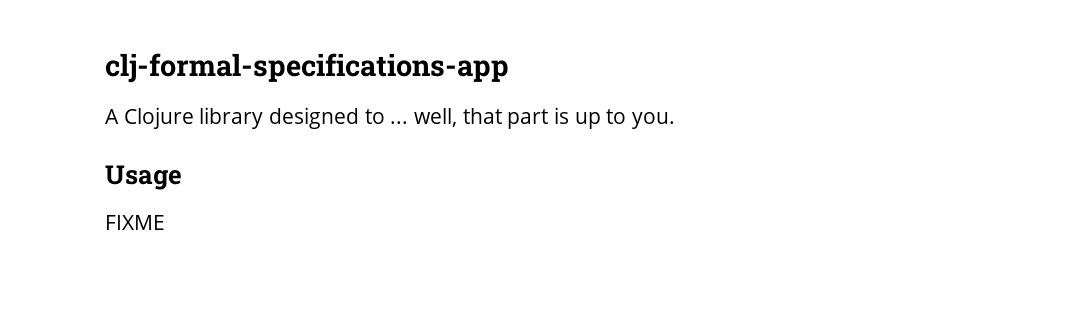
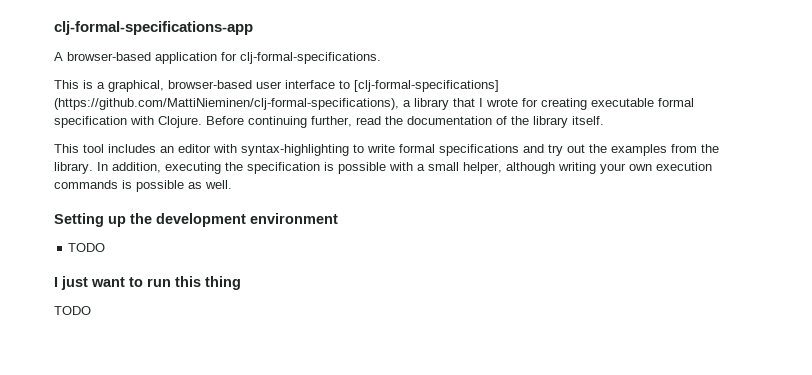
[123,107,676,129] [105,165,182,190] [105,215,165,230] Clojure library designed to ... well, that part is up to you. // Usage // FIXME -> [67,52,381,64] [54,80,499,92] [54,98,694,110] [54,116,604,128] [54,144,719,156] [54,162,712,174] [54,180,232,192] [54,213,338,227] [68,243,106,252] [54,276,241,290] [54,306,91,315] browser-based application for clj-formal-specifications. // This is a graphical, browser-based user interface to [clj-formal-specifications] (https://github.com/MattiNieminen/clj-formal-specifications), a library that I wrote for creating executable formal specification with Clojure. Before continuing further, read the documentation of the library itself. // This tool includes an editor with syntax-highlighting to write formal specifications and try out the examples from the library. In addition, executing the specification is possible with a small helper, although writing your own execution commands is possible as well. // Setting up the development environment // TODO // I just want to run this thing // TODO

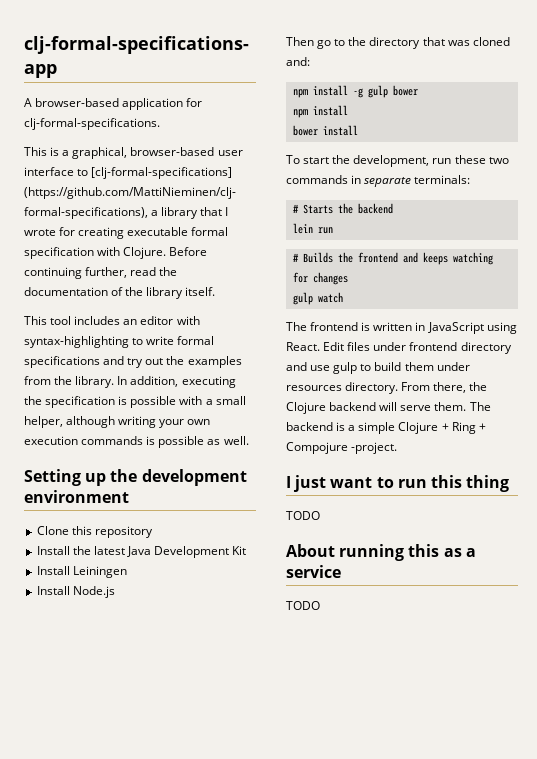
[68,243,106,252] TODO -> [36,526,153,538] [36,546,247,558] [36,566,127,578] [36,586,115,598] [286,37,510,49] [286,57,310,66] [292,85,418,98] [292,105,348,118] [292,125,358,136] [286,155,509,167] [286,175,471,187] [292,203,393,214] [292,223,333,234] [292,252,493,265] [292,272,348,285] [292,292,343,305] [286,322,517,334] [286,342,512,354] [286,362,470,374] [286,382,488,394] [286,402,491,414] [286,422,486,434] [286,442,398,454] Clone this repository // Install the latest Java Development Kit // Install Leiningen // Install Node.js // Then go to the directory that was cloned and: // npm install -g gulp bower // npm install // bower install // To start the development, run these two commands in separate terminals: // # Starts the backend // lein run // # Builds the frontend and keeps watching for changes // gulp watch // The frontend is written in JavaScript using React. Edit files under frontend directory and use gulp to build them under resources directory. From there, the Clojure backend will serve them. The backend is a simple Clojure + Ring + Compojure -project.
(91, 310) none -> [286,544,476,561] [286,565,341,578] [286,601,320,610] // About running this as a service // TODO

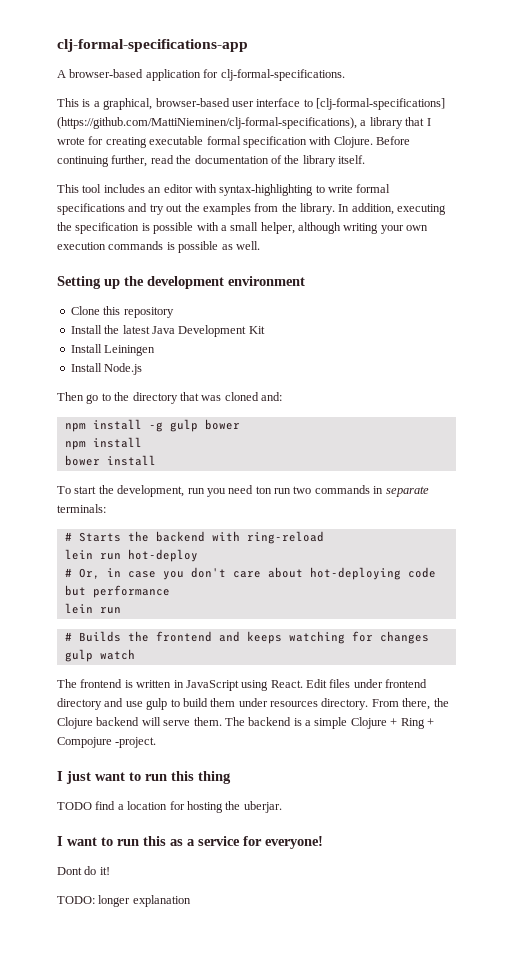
[454,155,486,164] these -> [206,485,291,497] you need ton run
(393, 208) none -> [211,531,324,544] [64,549,198,562] [64,567,436,580] [64,585,170,598] with ring-reload // lein run hot-deploy // # Or, in case you don't care about hot-deploying code but performance
[286,544,476,561] [286,565,341,578] [286,601,320,610] // About running this as a service // TODO -> [95,801,282,813] [57,836,323,849] [57,866,110,875] [57,895,191,907] find a location for hosting the uberjar. // I want to run this as a service for everyone! // Dont do it! // TODO: longer explanation

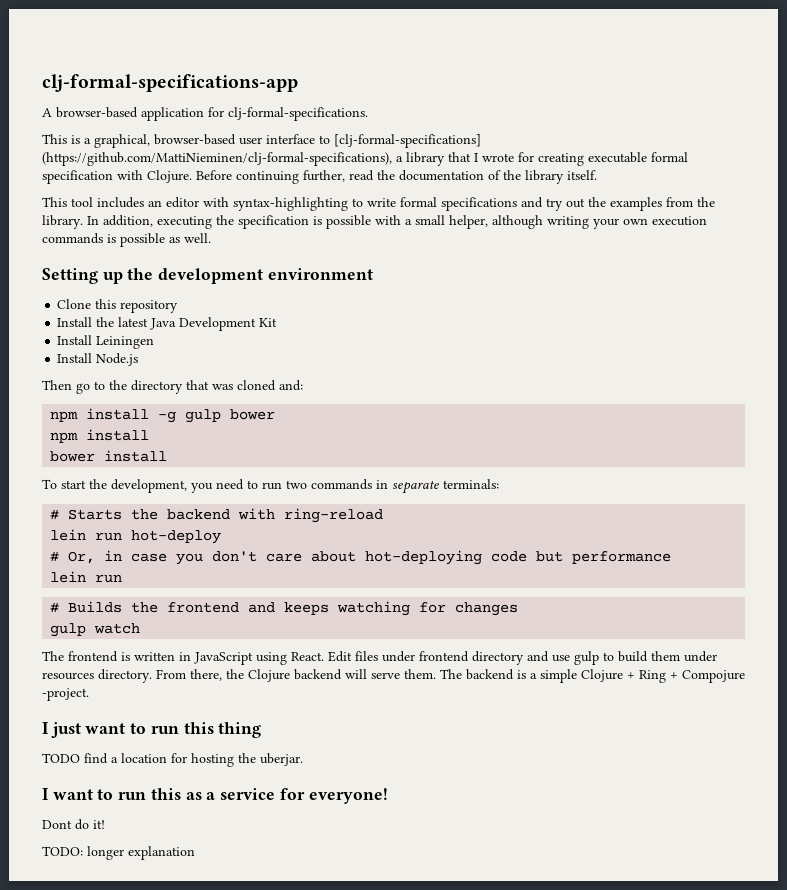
[187,488,205,494] run -> (187, 486) none
[255,486,272,494] ton -> [247,480,258,489] to

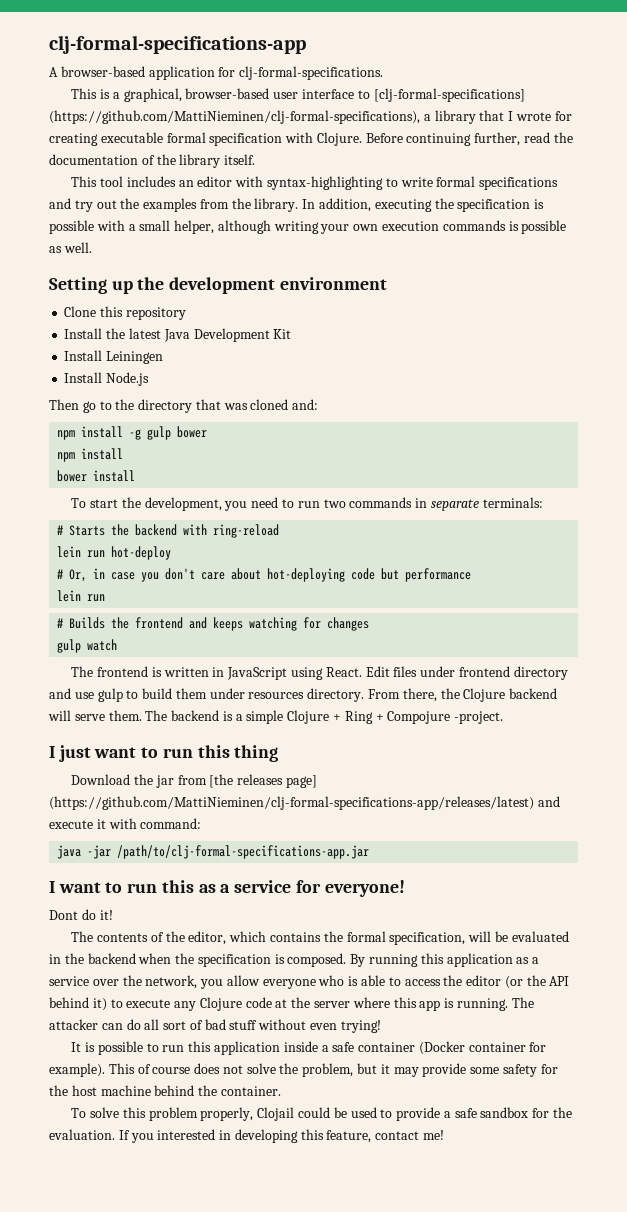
[42,753,303,767] TODO find a location for hosting the uberjar. -> [71,774,317,788] [49,796,560,810] [49,818,202,829] [57,845,370,859] Download the jar from [the releases page] (https://github.com/MattiNieminen/clj-formal-specifications-app/releases/latest) and execute it with command: // java -jar /path/to/clj-formal-specifications-app.jar
[42,846,195,860] TODO: longer explanation -> [71,931,569,945] [49,953,540,967] [49,975,570,989] [49,997,534,1011] [49,1019,381,1033] [71,1041,547,1055] [49,1063,558,1077] [49,1085,281,1096] [71,1107,572,1121] [49,1129,445,1143] The contents of the editor, which contains the formal specification, will be evaluated in the backend when the specification is composed. By running this application as a service over the network, you allow everyone who is able to access the editor (or the API behind it) to execute any Clojure code at the server where this app is running. The attacker can do all sort of bad stuff without even trying! // It is possible to run this application inside a safe container (Docker container for example). This of course does not solve the problem, but it may provide some safety for the host machine behind the container. // To solve this problem properly, Clojail could be used to provide a safe sandbox for the evaluation. If you interested in developing this feature, contact me!

